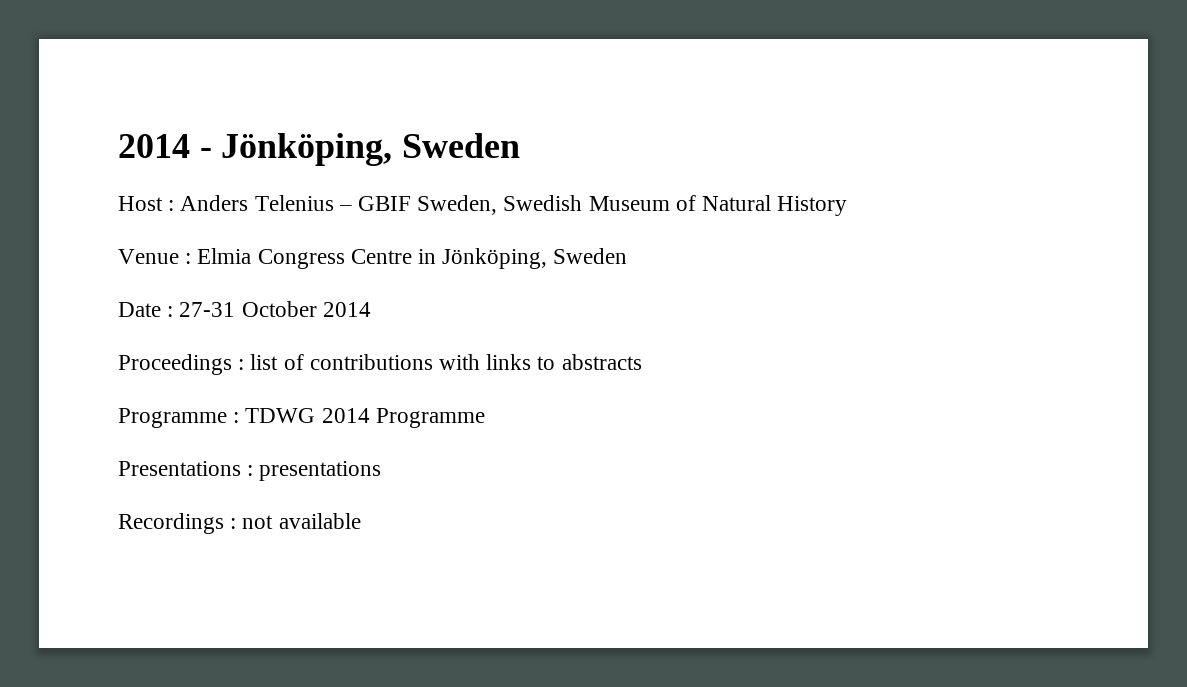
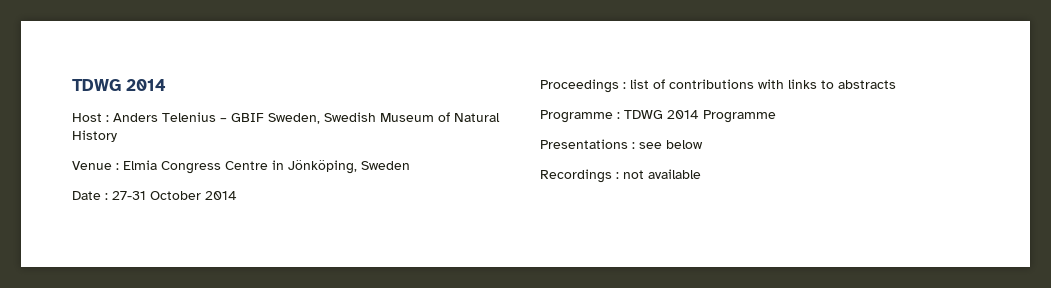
[118,133,521,166] 2014 - Jönköping, Sweden -> [72,79,166,91] TDWG 2014
[259,461,382,481] presentations -> [639,140,703,149] see below

